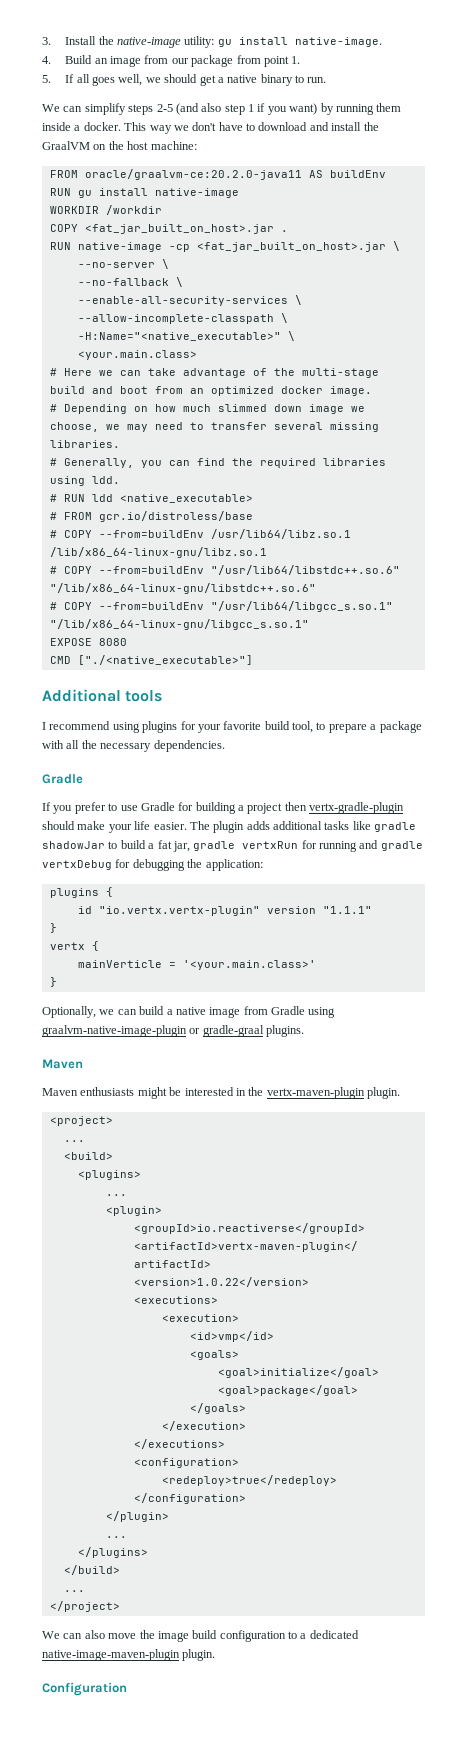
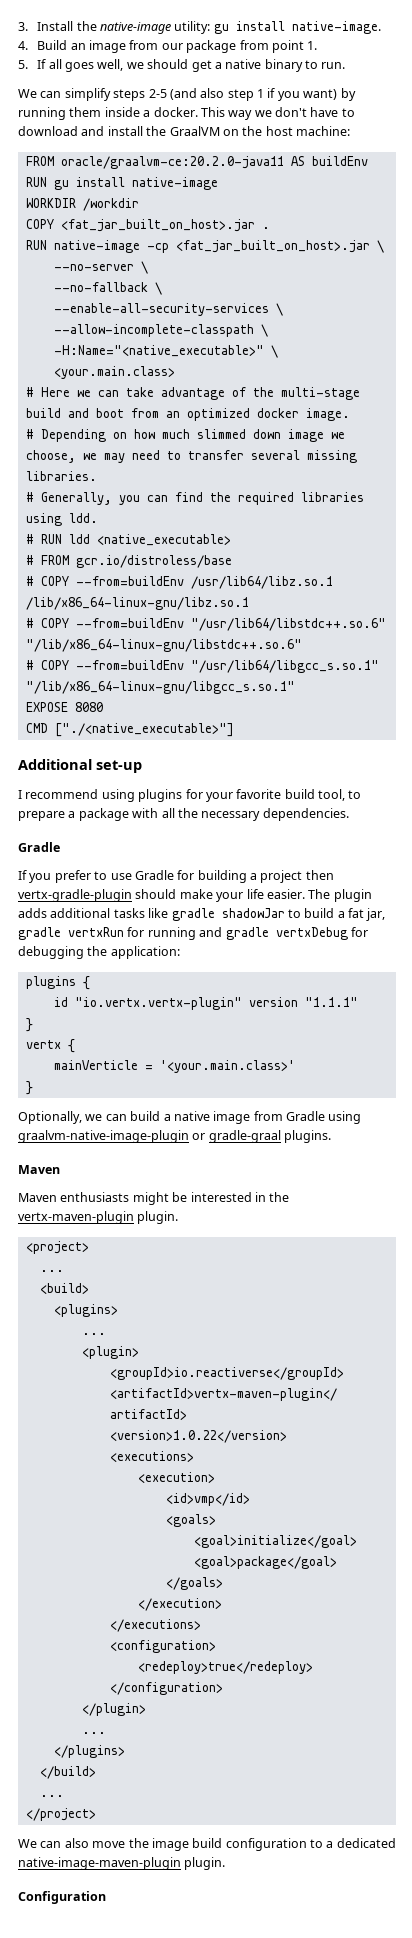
[125,690,163,702] tools -> [96,760,142,773] set-up

